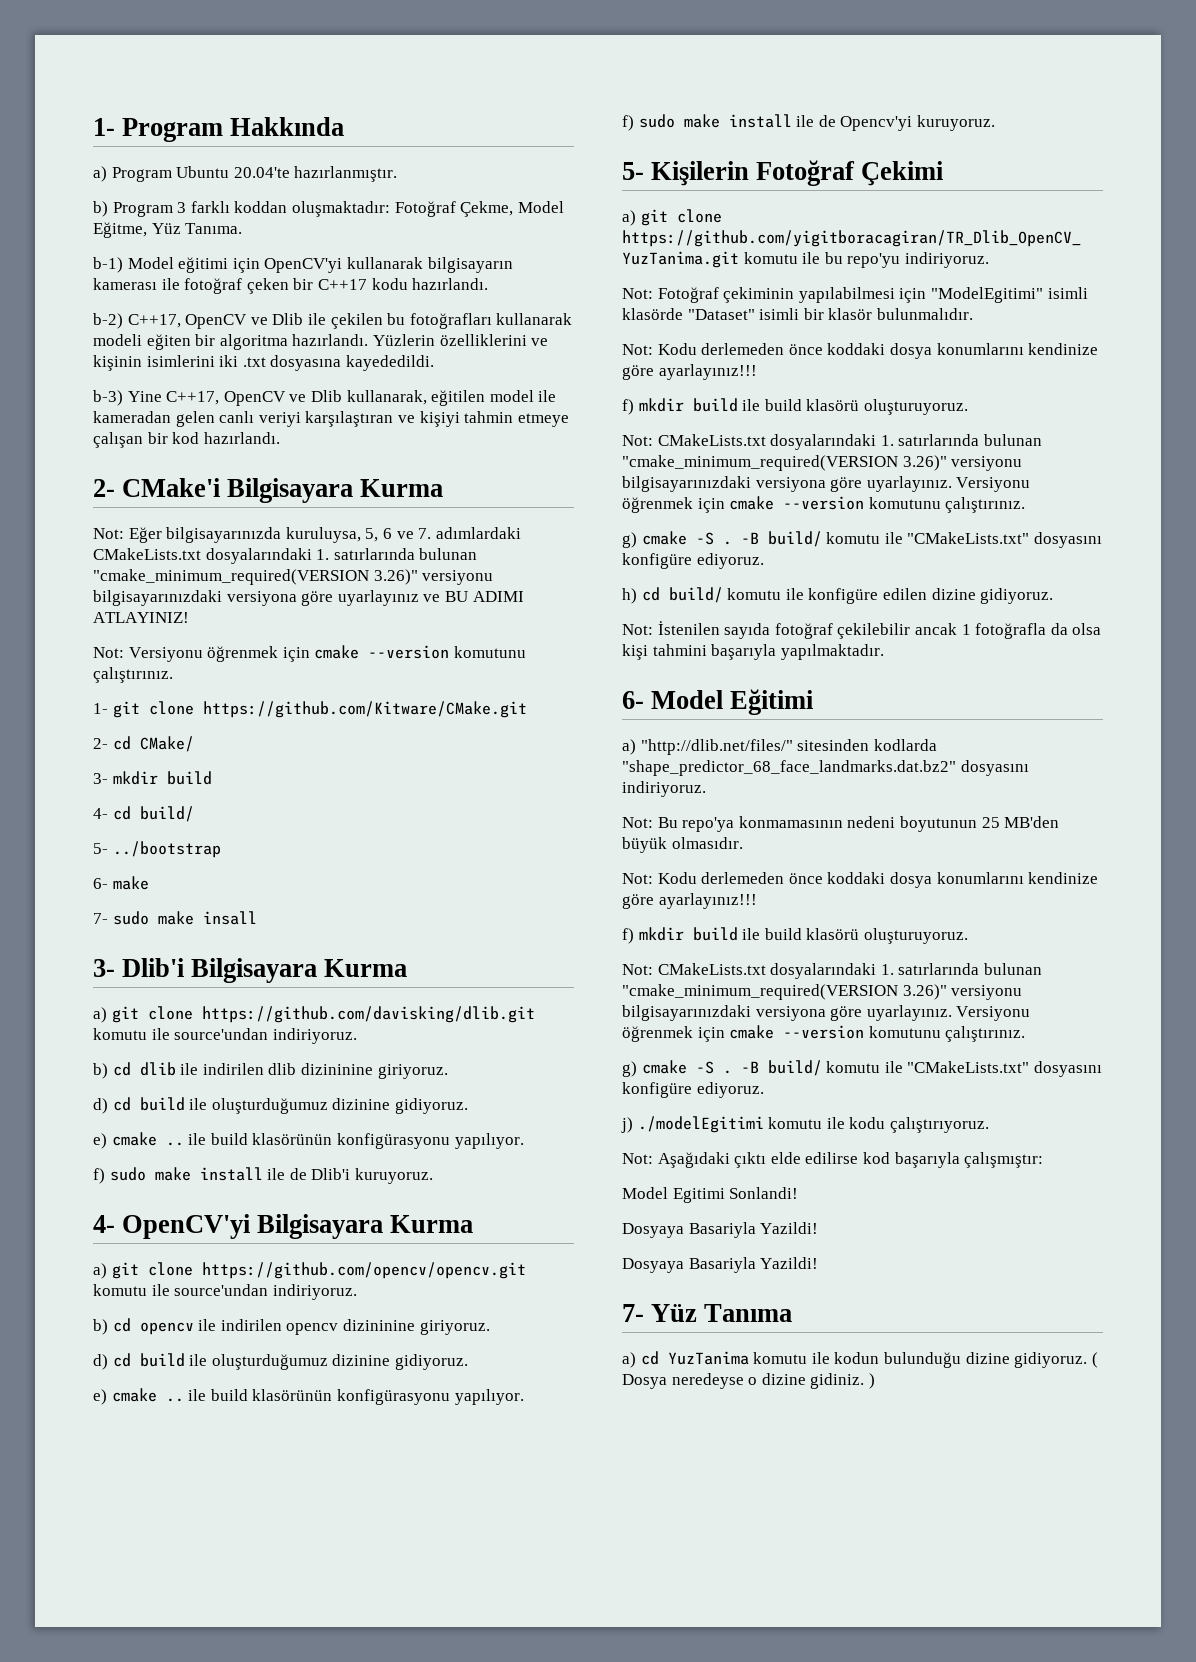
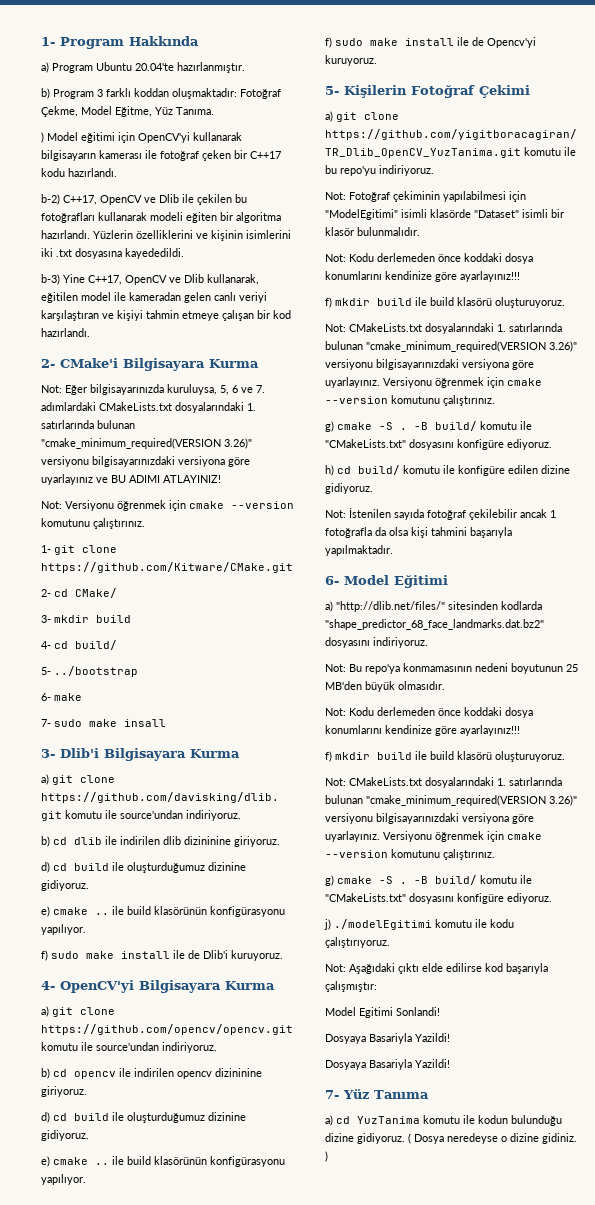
[93,257,123,273] b-1) -> [41,132,44,143] )

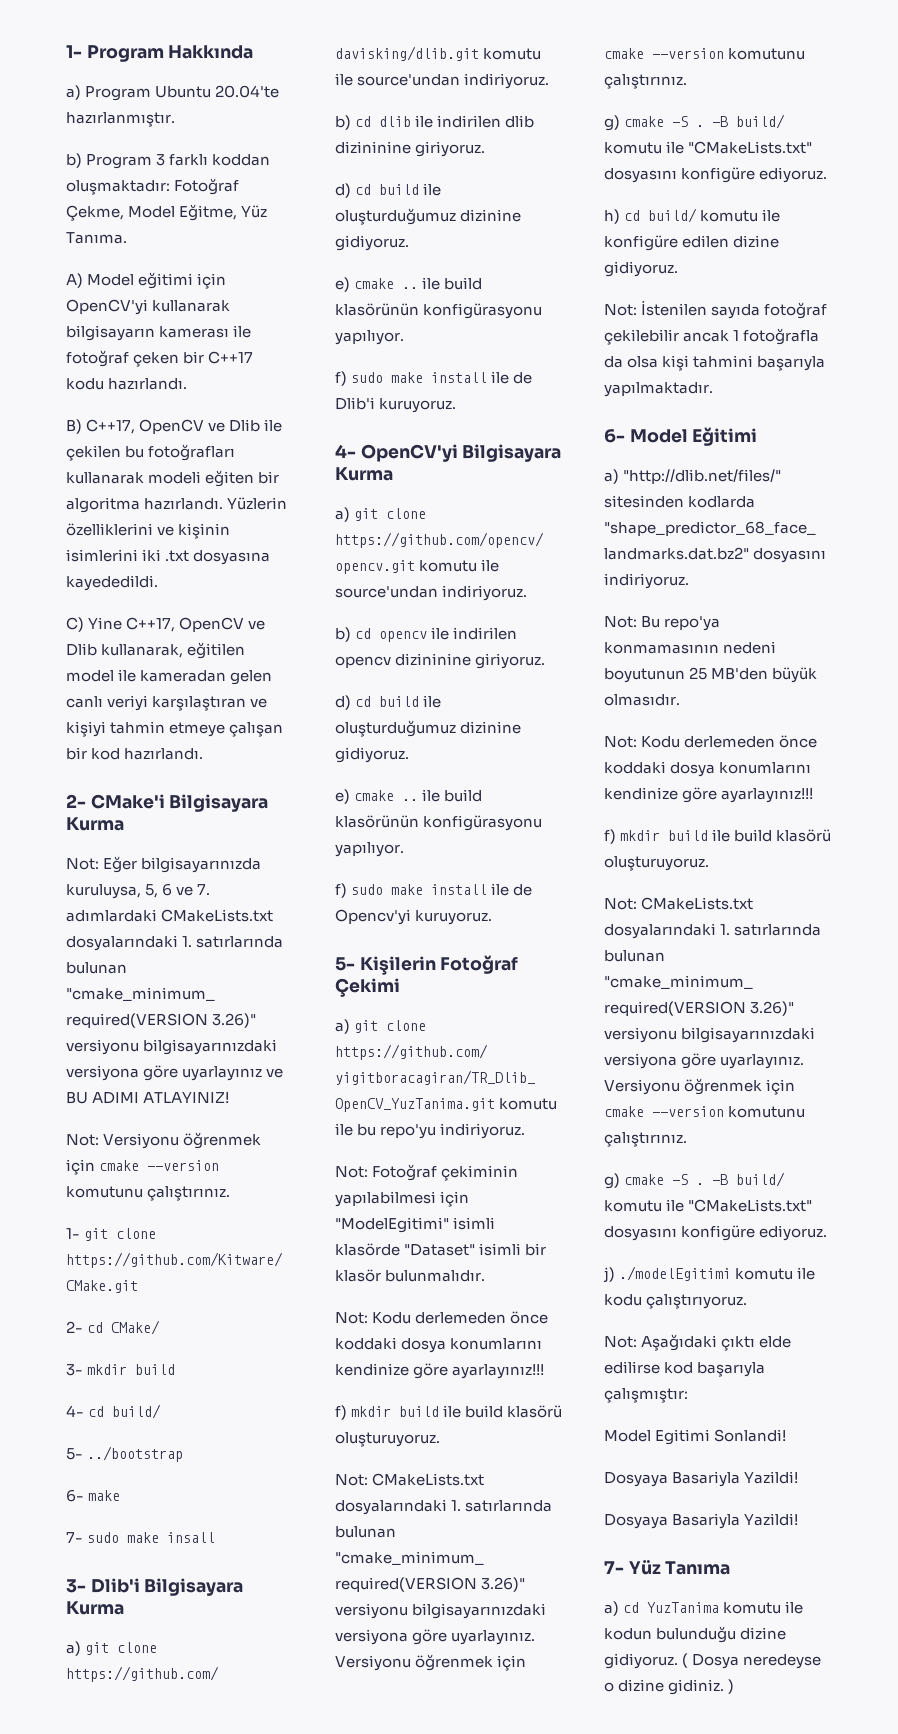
[41,132,44,143] ) -> [66,273,83,288] A)
[41,194,60,205] b-2) -> [66,419,82,434] B)
[41,274,60,285] b-3) -> [66,617,84,632] C)

